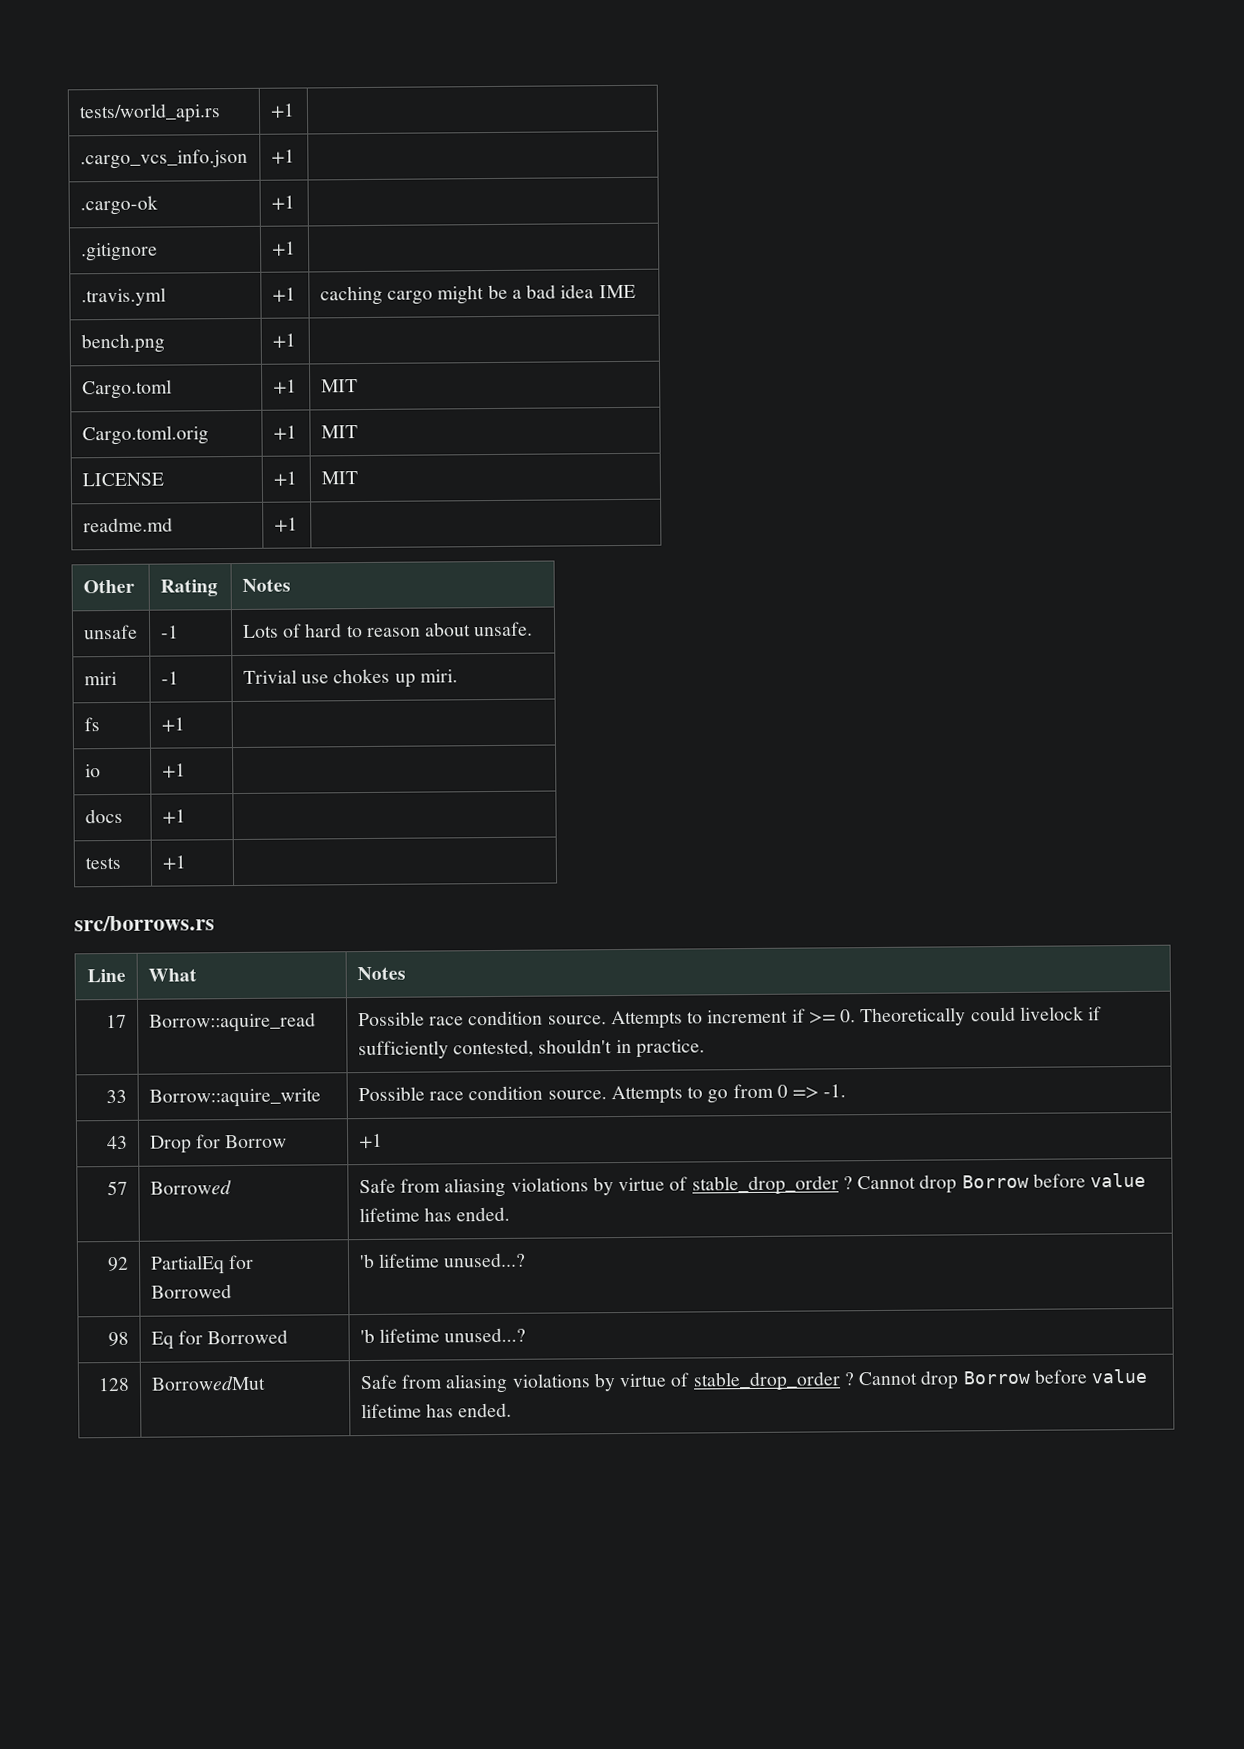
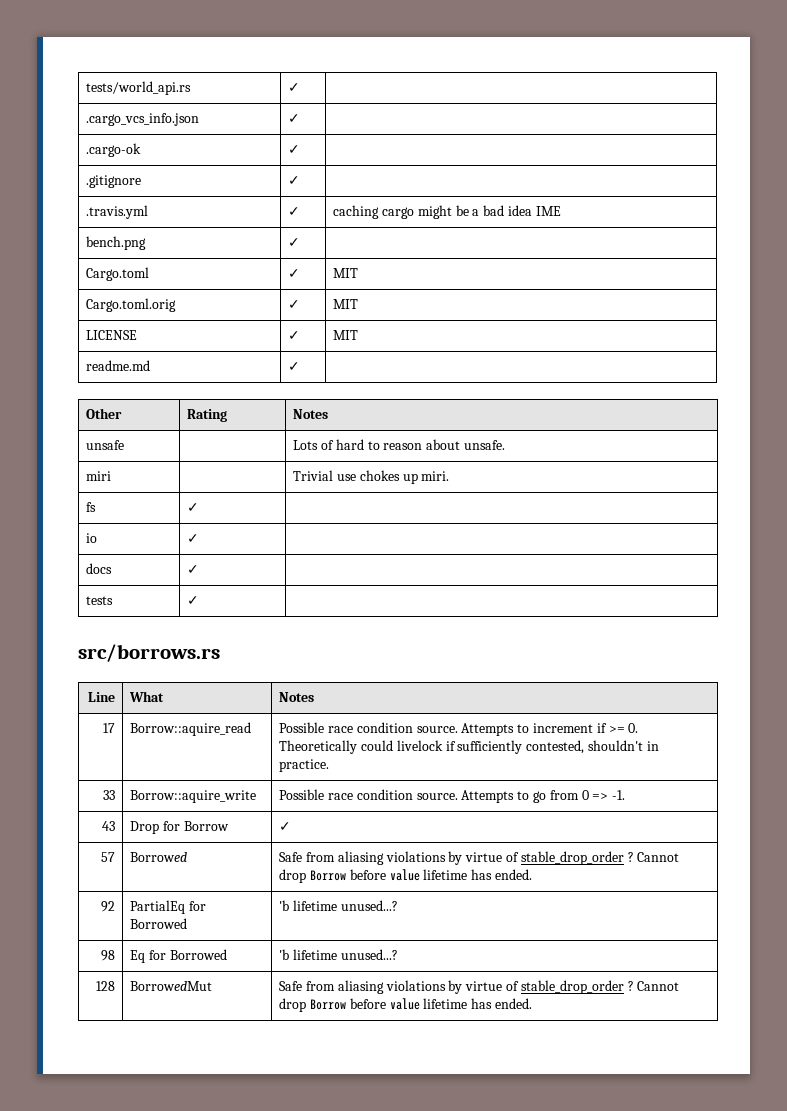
[269,103,295,119] +1 -> [288,83,301,92] ✓
[270,149,295,165] +1 -> [288,114,301,123] ✓
[270,195,295,211] +1 -> [288,145,301,154] ✓
[271,241,296,257] +1 -> [288,176,301,185] ✓
[271,287,296,303] +1 -> [288,207,301,216] ✓
[271,333,296,349] +1 -> [288,238,301,247] ✓
[272,379,297,395] +1 -> [288,269,301,278] ✓
[272,425,297,441] +1 -> [288,300,301,309] ✓
[272,471,297,487] +1 -> [288,331,301,340] ✓
[273,517,298,533] +1 -> [288,362,301,371] ✓
[160,625,179,639] -1 -> (125, 445) none
[160,671,179,685] -1 -> (112, 476) none
[160,717,185,733] +1 -> [187,503,200,512] ✓
[161,763,186,779] +1 -> [187,534,200,543] ✓
[161,809,186,825] +1 -> [187,565,200,574] ✓
[161,855,186,871] +1 -> [187,596,200,605] ✓
[358,1133,383,1150] +1 -> [279,822,292,831] ✓

